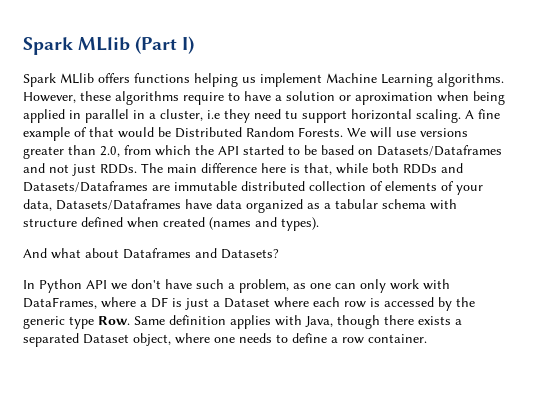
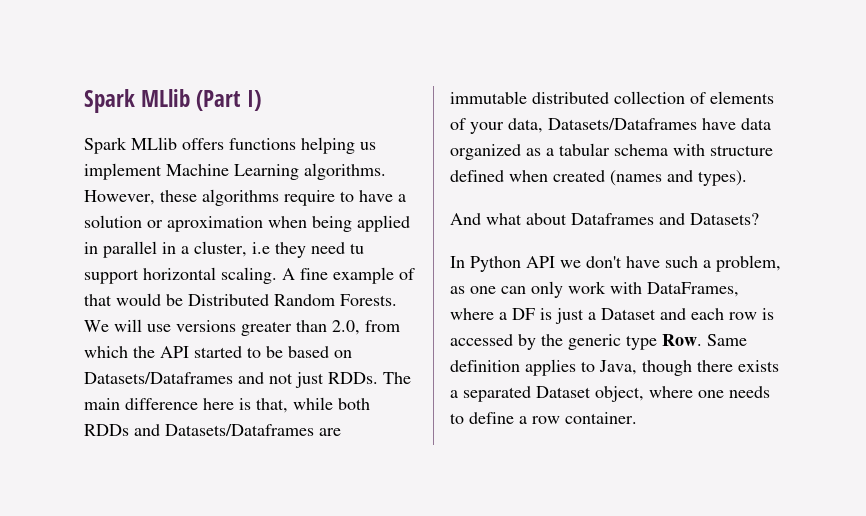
[274,297,309,308] where -> [660,308,686,320] and
[275,315,302,326] with -> [581,361,595,372] to

